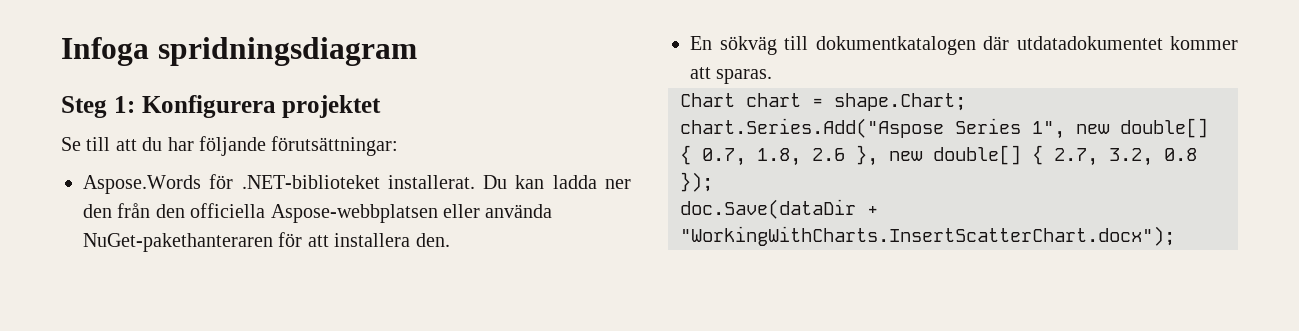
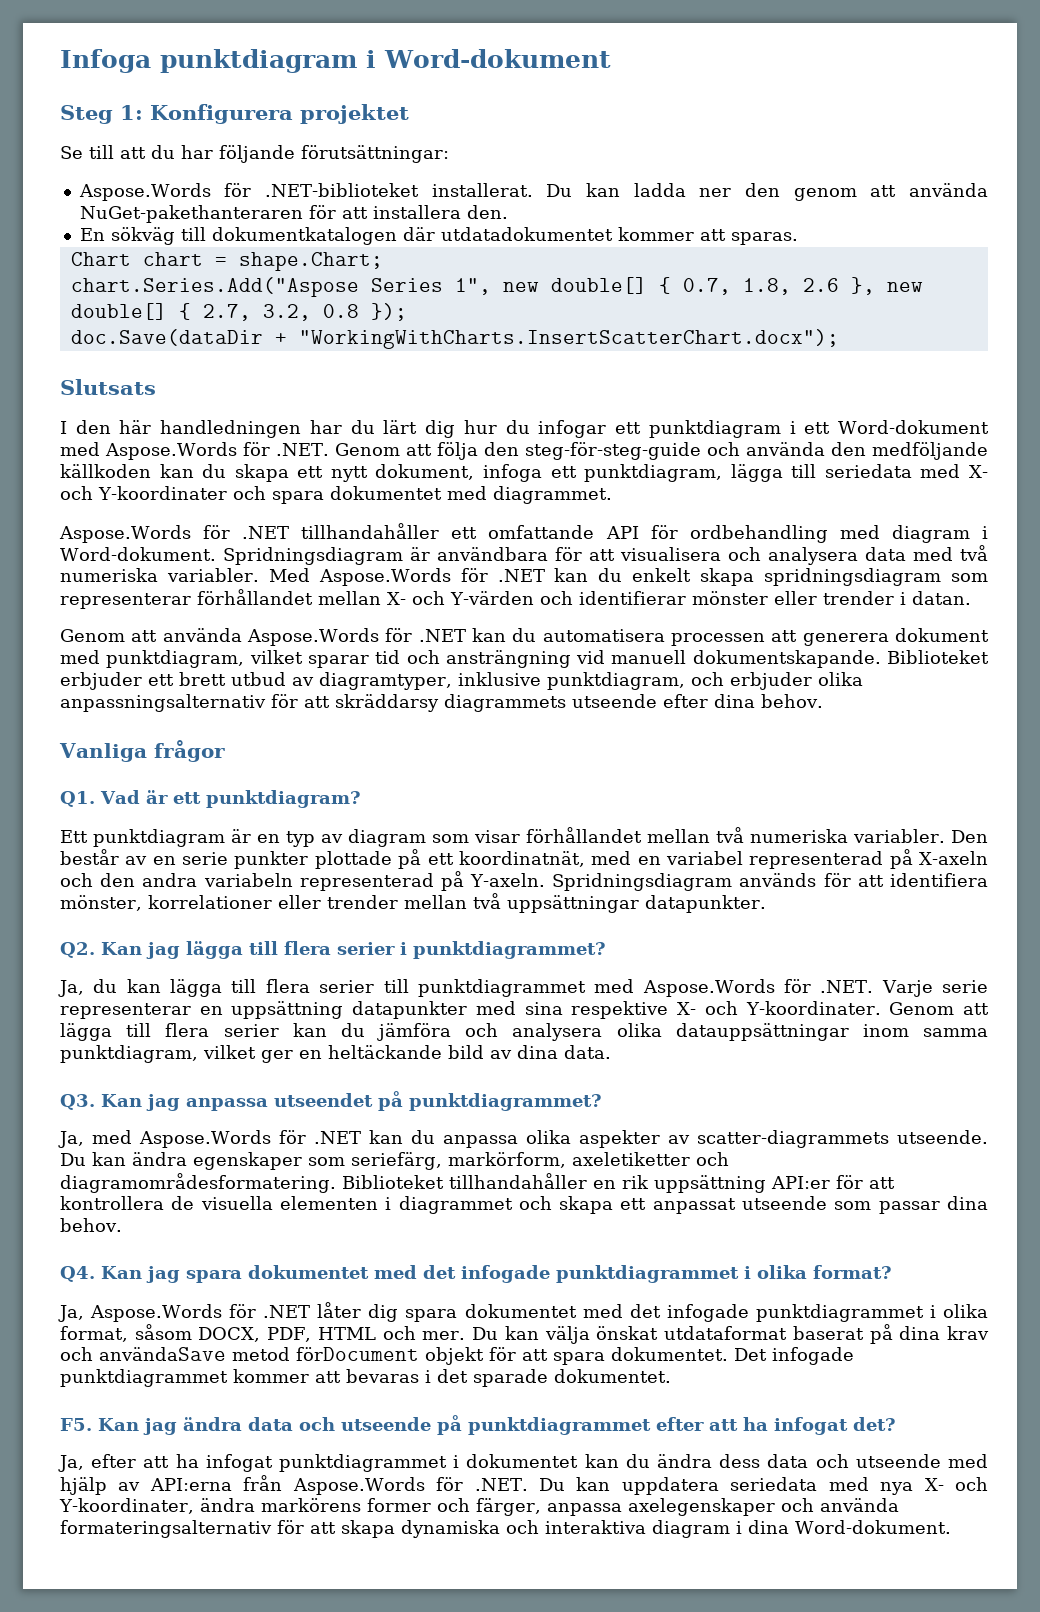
[157,37,417,66] spridningsdiagram -> [160,49,611,73] punktdiagram i Word-dokument
[117,203,480,223] från den officiella Aspose-webbplatsen eller -> [793,185,897,201] genom att
(1175, 236) none -> [60,379,156,395] [60,420,990,438] [60,442,988,460] [60,464,988,482] [60,486,612,504] [59,523,988,543] [60,545,989,565] [60,568,989,586] [60,589,971,609] [60,628,989,646] [60,650,989,668] [60,672,863,690] [60,694,823,712] [59,740,225,762] [60,790,361,808] [60,827,988,847] [60,849,989,869] [60,871,988,891] [60,893,766,913] [60,941,606,959] [58,979,988,997] [60,1001,989,1019] [60,1023,988,1041] [60,1045,611,1063] [60,1091,602,1111] [58,1130,989,1148] [60,1152,729,1170] [60,1173,895,1193] [60,1196,988,1214] [60,1218,122,1232] [60,1265,892,1283] [58,1302,988,1322] [60,1324,989,1344] [60,1347,854,1365] [60,1369,671,1387] [60,1415,896,1435] [58,1454,989,1472] [60,1475,988,1495] [59,1498,899,1516] [60,1520,951,1538] // Slutsats // I den här handledningen har du lärt dig hur du infogar ett punktdiagram i ett Word-dokument med Aspose.Words för .NET. Genom att följa den steg-för-steg-guide och använda den medföljande källkoden kan du skapa ett nytt dokument, infoga ett punktdiagram, lägga till seriedata med X- och Y-koordinater och spara dokumentet med diagrammet. // Aspose.Words för .NET tillhandahåller ett omfattande API för ordbehandling med diagram i Word-dokument. Spridningsdiagram är användbara för att visualisera och analysera data med två numeriska variabler. Med Aspose.Words för .NET kan du enkelt skapa spridningsdiagram som representerar förhållandet mellan X- och Y-värden och identifierar mönster eller trender i datan. // Genom att använda Aspose.Words för .NET kan du automatisera processen att generera dokument med punktdiagram, vilket sparar tid och ansträngning vid manuell dokumentskapande. Biblioteket erbjuder ett brett utbud av diagramtyper, inklusive punktdiagram, och erbjuder olika anpassningsalternativ för att skräddarsy diagrammets utseende efter dina behov. // Vanliga frågor // Q1. Vad är ett punktdiagram? // Ett punktdiagram är en typ av diagram som visar förhållandet mellan två numeriska variabler. Den består av en serie punkter plottade på ett koordinatnät, med en variabel representerad på X-axeln och den andra variabeln representerad på Y-axeln. Spridningsdiagram används för att identifiera mönster, korrelationer eller trender mellan två uppsättningar datapunkter. // Q2. Kan jag lägga till flera serier i punktdiagrammet? // Ja, du kan lägga till flera serier till punktdiagrammet med Aspose.Words för .NET. Varje serie representerar en uppsättning datapunkter med sina respektive X- och Y-koordinater. Genom att lägga till flera serier kan du jämföra och analysera olika datauppsättningar inom samma punktdiagram, vilket ger en heltäckande bild av dina data. // Q3. Kan jag anpassa utseendet på punktdiagrammet? // Ja, med Aspose.Words för .NET kan du anpassa olika aspekter av scatter-diagrammets utseende. Du kan ändra egenskaper som seriefärg, markörform, axeletiketter och diagramområdesformatering. Biblioteket tillhandahåller en rik uppsättning API:er för att kontrollera de visuella elementen i diagrammet och skapa ett anpassat utseende som passar dina behov. // Q4. Kan jag spara dokumentet med det infogade punktdiagrammet i olika format? // Ja, Aspose.Words för .NET låter dig spara dokumentet med det infogade punktdiagrammet i olika format, såsom DOCX, PDF, HTML och mer. Du kan välja önskat utdataformat baserat på dina krav och användaSave metod förDocument objekt för att spara dokumentet. Det infogade punktdiagrammet kommer att bevaras i det sparade dokumentet. // F5. Kan jag ändra data och utseende på punktdiagrammet efter att ha infogat det? // Ja, efter att ha infogat punktdiagrammet i dokumentet kan du ändra dess data och utseende med hjälp av API:erna från Aspose.Words för .NET. Du kan uppdatera seriedata med nya X- och Y-koordinater, ändra markörens former och färger, anpassa axelegenskaper och använda formateringsalternativ för att skapa dynamiska och interaktiva diagram i dina Word-dokument.

